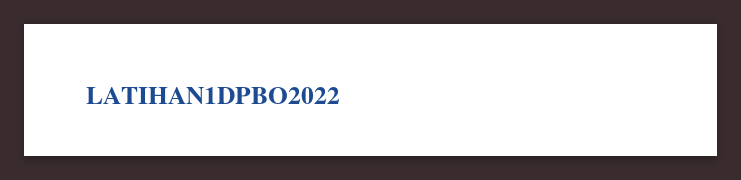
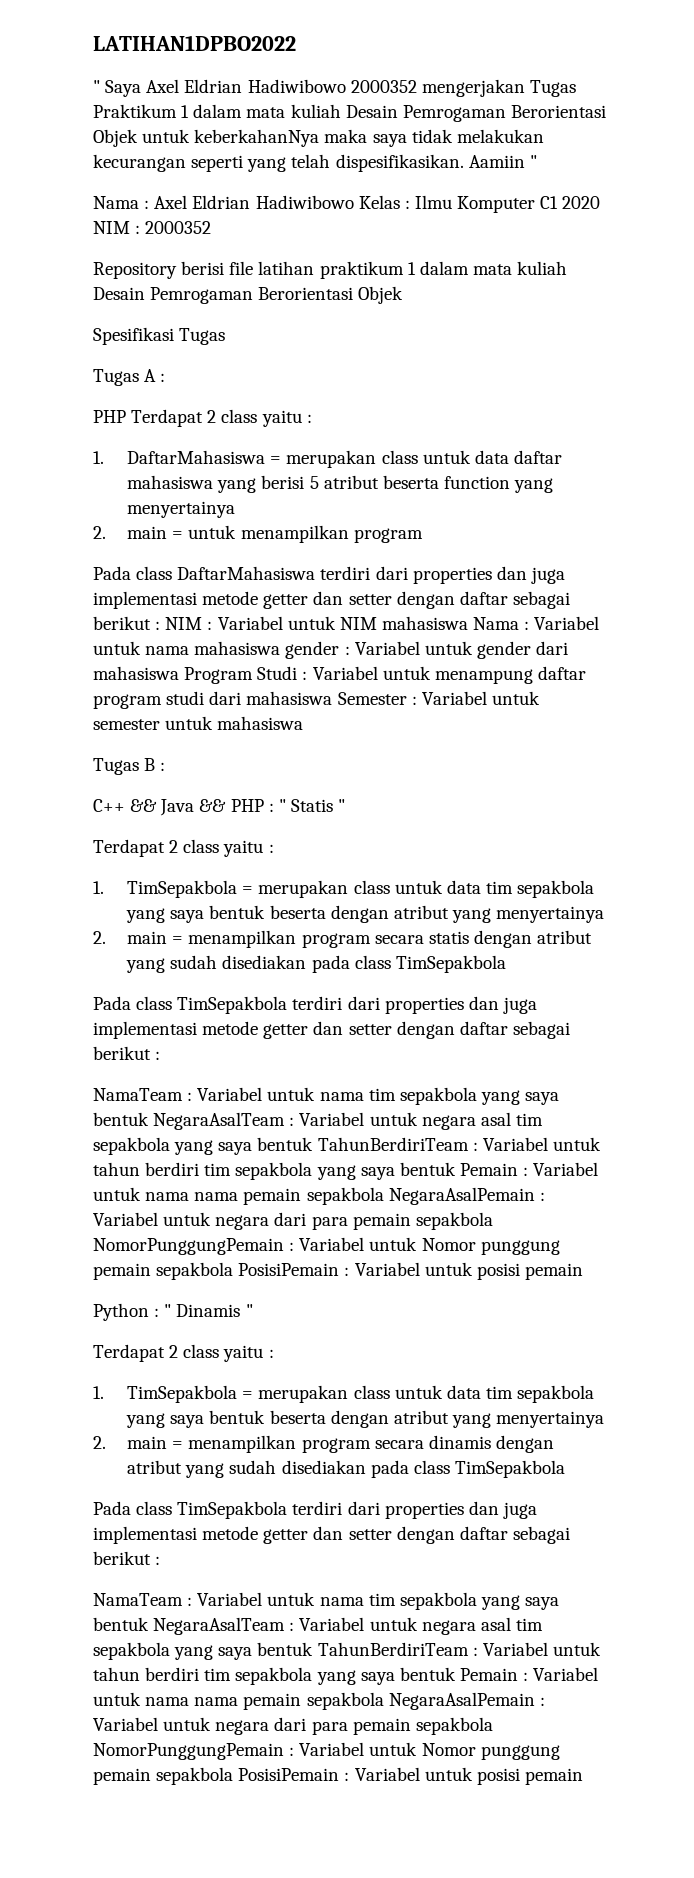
(340, 95) none -> [93,79,576,97] [93,104,606,122] [93,129,544,147] [93,154,537,172] [93,195,601,213] [93,221,212,234] [93,261,568,279] [93,286,404,304] [93,327,226,345] [93,369,166,386] [93,409,312,427] [93,450,562,468] [127,475,554,493] [127,501,236,518] [93,525,423,543] [93,566,565,584] [93,591,570,609] [93,616,600,630] [93,641,569,659] [93,666,586,684] [93,691,540,709] [93,716,304,730] [93,758,166,775] [93,799,346,816] [93,839,274,857] [93,880,595,898] [126,905,605,923] [93,930,593,948] [126,955,506,973] [93,996,537,1014] [93,1021,570,1039] [93,1046,161,1060] [93,1087,560,1105] [93,1112,543,1130] [93,1137,601,1155] [93,1162,599,1180] [93,1187,545,1205] [93,1212,493,1230] [93,1237,560,1255] [93,1262,583,1280] [93,1303,253,1321] [93,1344,274,1362] [93,1385,595,1403] [126,1410,605,1428] [93,1435,554,1453] [127,1460,565,1478] [93,1501,537,1519] [93,1526,570,1544] [93,1551,161,1565] [93,1592,560,1610] [93,1617,543,1635] [93,1642,601,1660] [93,1667,599,1685] [93,1692,545,1710] [93,1717,493,1735] [93,1742,560,1760] [93,1767,583,1785] // " Saya Axel Eldrian Hadiwibowo 2000352 mengerjakan Tugas Praktikum 1 dalam mata kuliah Desain Pemrogaman Berorientasi Objek untuk keberkahanNya maka saya tidak melakukan kecurangan seperti yang telah dispesifikasikan. Aamiin " // Nama : Axel Eldrian Hadiwibowo Kelas : Ilmu Komputer C1 2020 NIM : 2000352 // Repository berisi file latihan praktikum 1 dalam mata kuliah Desain Pemrogaman Berorientasi Objek // Spesifikasi Tugas // Tugas A : // PHP Terdapat 2 class yaitu : // 1. DaftarMahasiswa = merupakan class untuk data daftar mahasiswa yang berisi 5 atribut beserta function yang menyertainya // 2. main = untuk menampilkan program // Pada class DaftarMahasiswa terdiri dari properties dan juga implementasi metode getter dan setter dengan daftar sebagai berikut : NIM : Variabel untuk NIM mahasiswa Nama : Variabel untuk nama mahasiswa gender : Variabel untuk gender dari mahasiswa Program Studi : Variabel untuk menampung daftar program studi dari mahasiswa Semester : Variabel untuk semester untuk mahasiswa // Tugas B : // C++ && Java && PHP : " Statis " // Terdapat 2 class yaitu : // 1. TimSepakbola = merupakan class untuk data tim sepakbola yang saya bentuk beserta dengan atribut yang menyertainya // 2. main = menampilkan program secara statis dengan atribut yang sudah disediakan pada class TimSepakbola // Pada class TimSepakbola terdiri dari properties dan juga implementasi metode getter dan setter dengan daftar sebagai berikut : // NamaTeam : Variabel untuk nama tim sepakbola yang saya bentuk NegaraAsalTeam : Variabel untuk negara asal tim sepakbola yang saya bentuk TahunBerdiriTeam : Variabel untuk tahun berdiri tim sepakbola yang saya bentuk Pemain : Variabel untuk nama nama pemain sepakbola NegaraAsalPemain : Variabel untuk negara dari para pemain sepakbola NomorPunggungPemain : Variabel untuk Nomor punggung pemain sepakbola PosisiPemain : Variabel untuk posisi pemain // Python : " Dinamis " // Terdapat 2 class yaitu : // 1. TimSepakbola = merupakan class untuk data tim sepakbola yang saya bentuk beserta dengan atribut yang menyertainya // 2. main = menampilkan program secara dinamis dengan atribut yang sudah disediakan pada class TimSepakbola // Pada class TimSepakbola terdiri dari properties dan juga implementasi metode getter dan setter dengan daftar sebagai berikut : // NamaTeam : Variabel untuk nama tim sepakbola yang saya bentuk NegaraAsalTeam : Variabel untuk negara asal tim sepakbola yang saya bentuk TahunBerdiriTeam : Variabel untuk tahun berdiri tim sepakbola yang saya bentuk Pemain : Variabel untuk nama nama pemain sepakbola NegaraAsalPemain : Variabel untuk negara dari para pemain sepakbola NomorPunggungPemain : Variabel untuk Nomor punggung pemain sepakbola PosisiPemain : Variabel untuk posisi pemain

